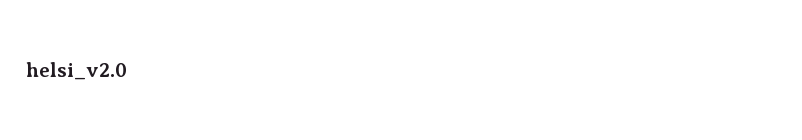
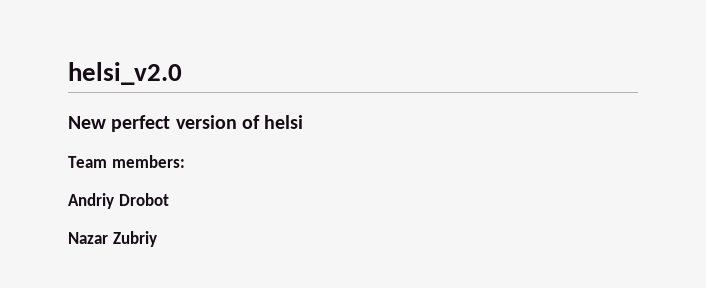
(127, 71) none -> [68,115,304,132] [68,155,185,168] [68,193,169,209] [68,231,157,247] // New perfect version of helsi // Team members: // Andriy Drobot // Nazar Zubriy

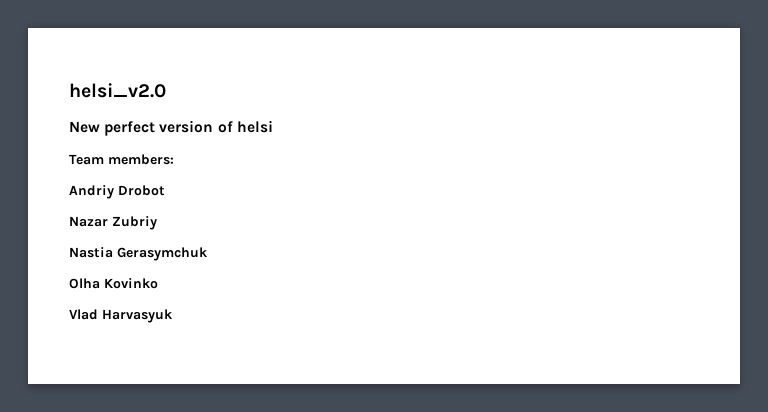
(157, 239) none -> [69,247,208,261] [69,278,158,289] [69,309,173,323] // Nastia Gerasymchuk // Olha Kovinko // Vlad Harvasyuk

